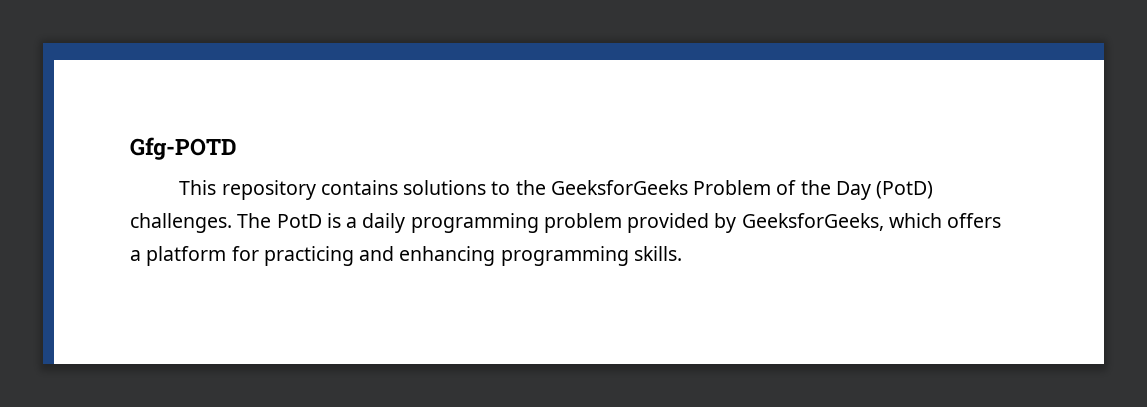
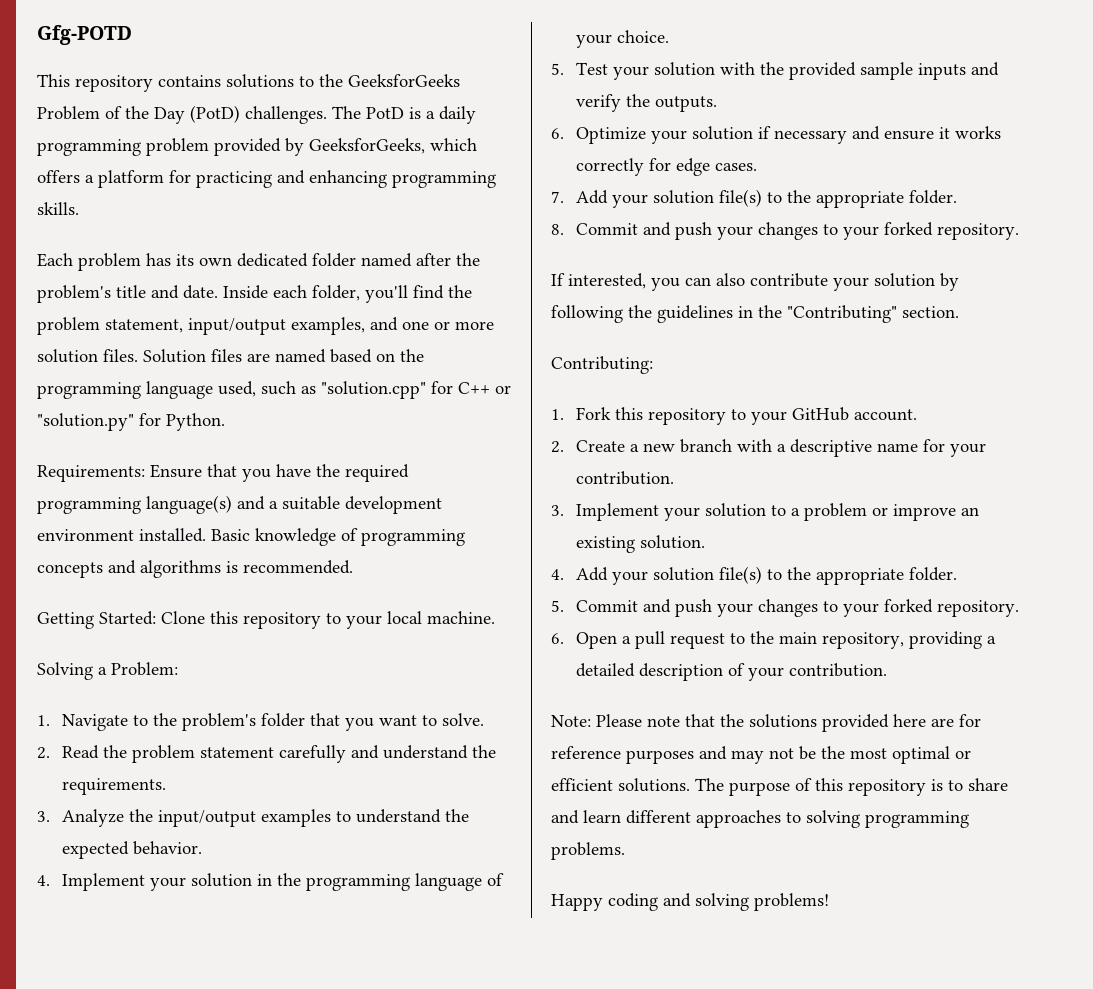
(682, 253) none -> [37,253,480,271] [37,285,472,303] [37,317,494,335] [37,349,424,363] [37,381,511,399] [37,413,225,431] [37,464,409,482] [37,495,442,514] [37,528,465,546] [37,560,353,578] [37,611,495,629] [37,662,178,680] [37,713,484,731] [37,745,496,763] [61,778,166,795] [37,809,469,827] [61,841,202,859] [37,873,504,891] [575,30,669,48] [551,62,999,80] [575,94,717,112] [551,126,1001,144] [575,158,757,176] [551,189,957,208] [551,222,1019,240] [551,273,959,291] [551,305,959,323] [551,356,653,374] [551,407,917,425] [551,439,986,457] [575,471,674,485] [551,503,979,521] [575,535,705,553] [551,566,957,585] [551,599,1019,617] [551,631,996,649] [575,663,887,681] [551,714,981,732] [551,746,971,764] [551,778,1008,796] [551,810,969,828] [551,842,625,860] [551,893,829,911] // Each problem has its own dedicated folder named after the problem's title and date. Inside each folder, you'll find the problem statement, input/output examples, and one or more solution files. Solution files are named based on the programming language used, such as "solution.cpp" for C++ or "solution.py" for Python. // Requirements: Ensure that you have the required programming language(s) and a suitable development environment installed. Basic knowledge of programming concepts and algorithms is recommended. // Getting Started: Clone this repository to your local machine. // Solving a Problem: // 1. Navigate to the problem's folder that you want to solve. // 2. Read the problem statement carefully and understand the requirements. // 3. Analyze the input/output examples to understand the expected behavior. // 4. Implement your solution in the programming language of your choice. // 5. Test your solution with the provided sample inputs and verify the outputs. // 6. Optimize your solution if necessary and ensure it works correctly for edge cases. // 7. Add your solution file(s) to the appropriate folder. // 8. Commit and push your changes to your forked repository. // If interested, you can also contribute your solution by following the guidelines in the "Contributing" section. // Contributing: // 1. Fork this repository to your GitHub account. // 2. Create a new branch with a descriptive name for your contribution. // 3. Implement your solution to a problem or improve an existing solution. // 4. Add your solution file(s) to the appropriate folder. // 5. Commit and push your changes to your forked repository. // 6. Open a pull request to the main repository, providing a detailed description of your contribution. // Note: Please note that the solutions provided here are for reference purposes and may not be the most optimal or efficient solutions. The purpose of this repository is to share and learn different approaches to solving programming problems. // Happy coding and solving problems!

